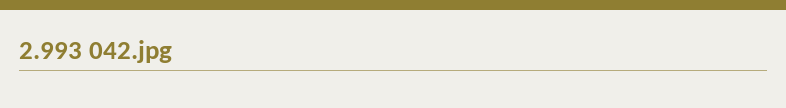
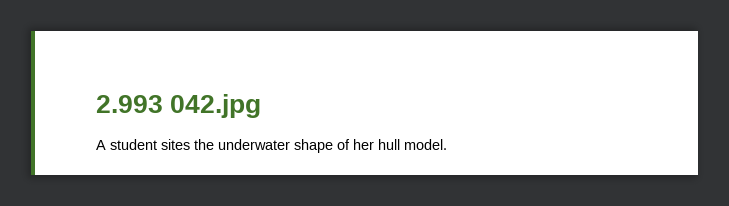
(173, 51) none -> [96,139,447,153] // A student sites the underwater shape of her hull model.

